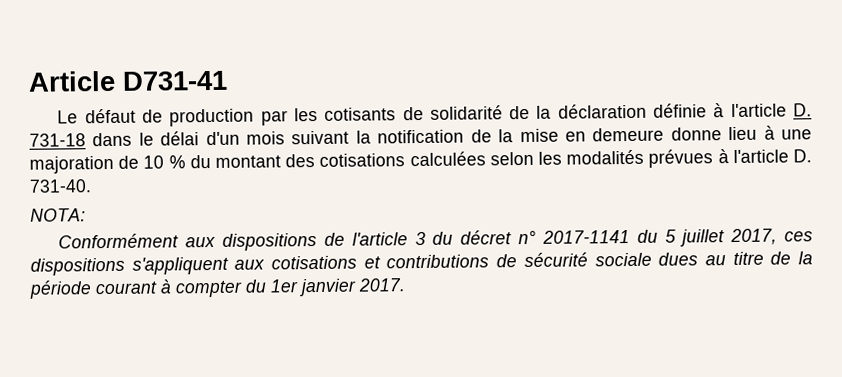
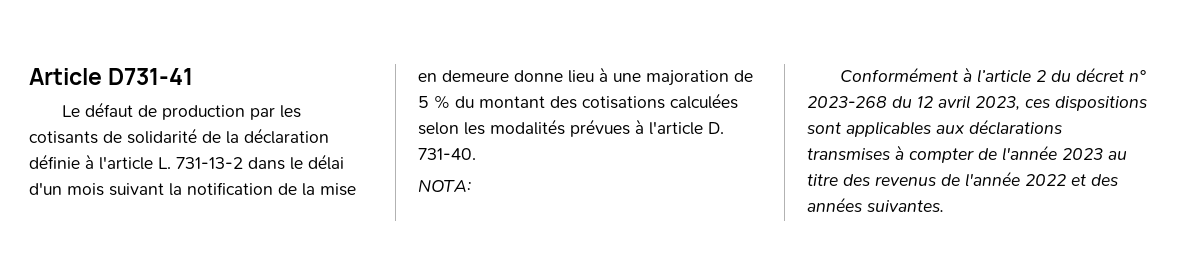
[792,103,812,117] [29,133,86,147] D. 731-18 -> [158,157,243,169] L. 731-13-2
[143,155,165,169] 10 -> [418,96,429,108] 5
[185,228,813,251] [30,251,814,276] [29,278,405,299] aux dispositions de l'article 3 du décret n° 2017-1141 du 5 juillet 2017, ces dispositions s'appliquent aux cotisations et contributions de sécurité sociale dues au titre de la période courant à compter du 1er janvier 2017. -> [963,67,1147,83] [807,95,1148,111] [807,119,1063,137] [807,145,1127,163] [807,171,1119,187] [807,197,944,212] à l’article 2 du décret n° 2023-268 du 12 avril 2023, ces dispositions sont applicables aux déclarations transmises à compter de l'année 2023 au titre des revenus de l'année 2022 et des années suivantes.

